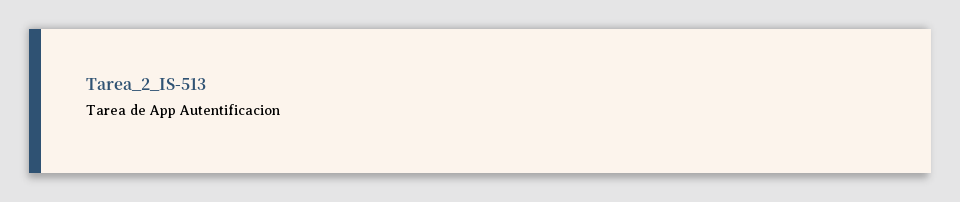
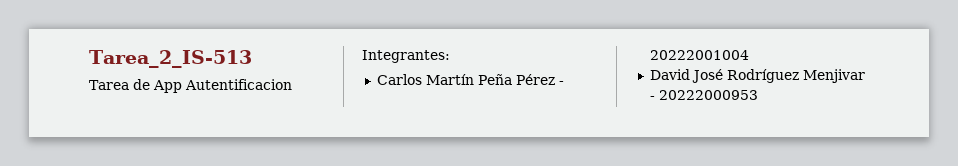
(280, 109) none -> [362,50,450,63] [376,74,564,85] [649,50,749,60] [649,69,865,83] [649,90,758,100] Integrantes: // Carlos Martín Peña Pérez - 20222001004 // David José Rodríguez Menjivar - 20222000953

